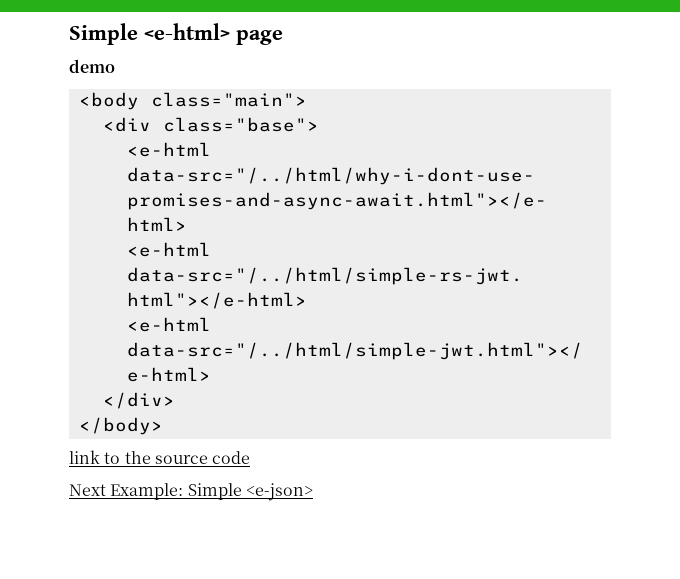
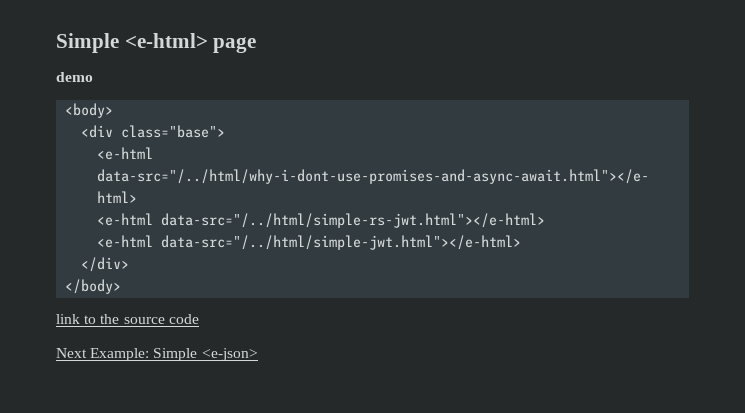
[78,92,307,110] <body class="main"> -> [65,103,114,118] <body>

